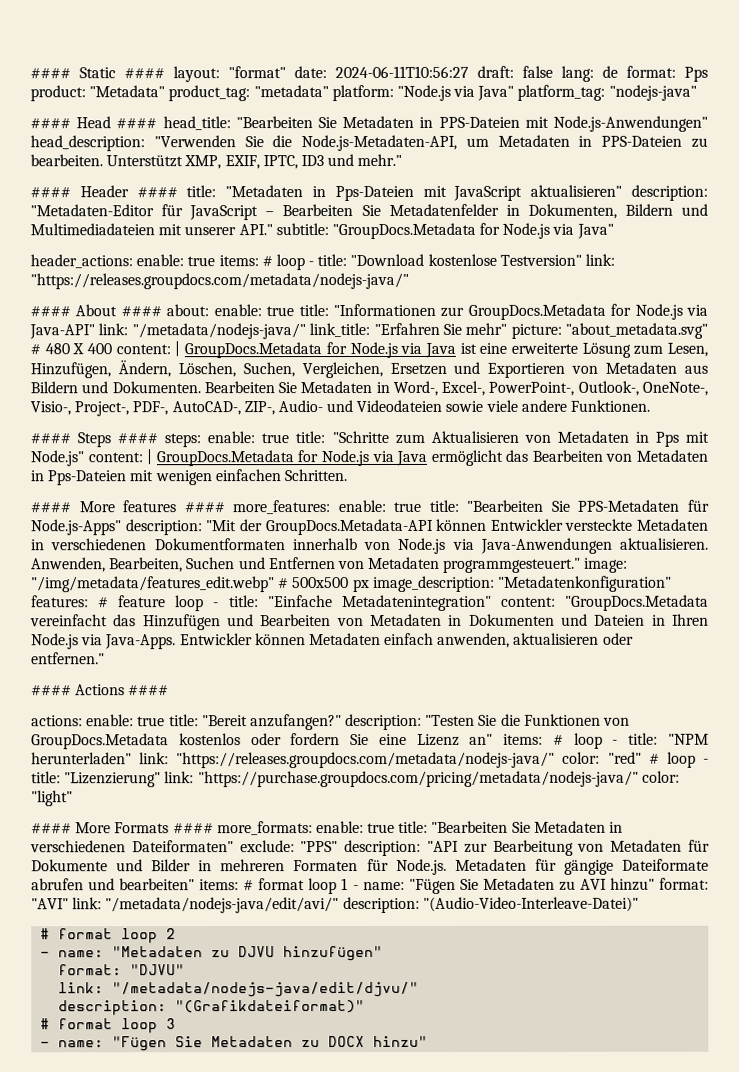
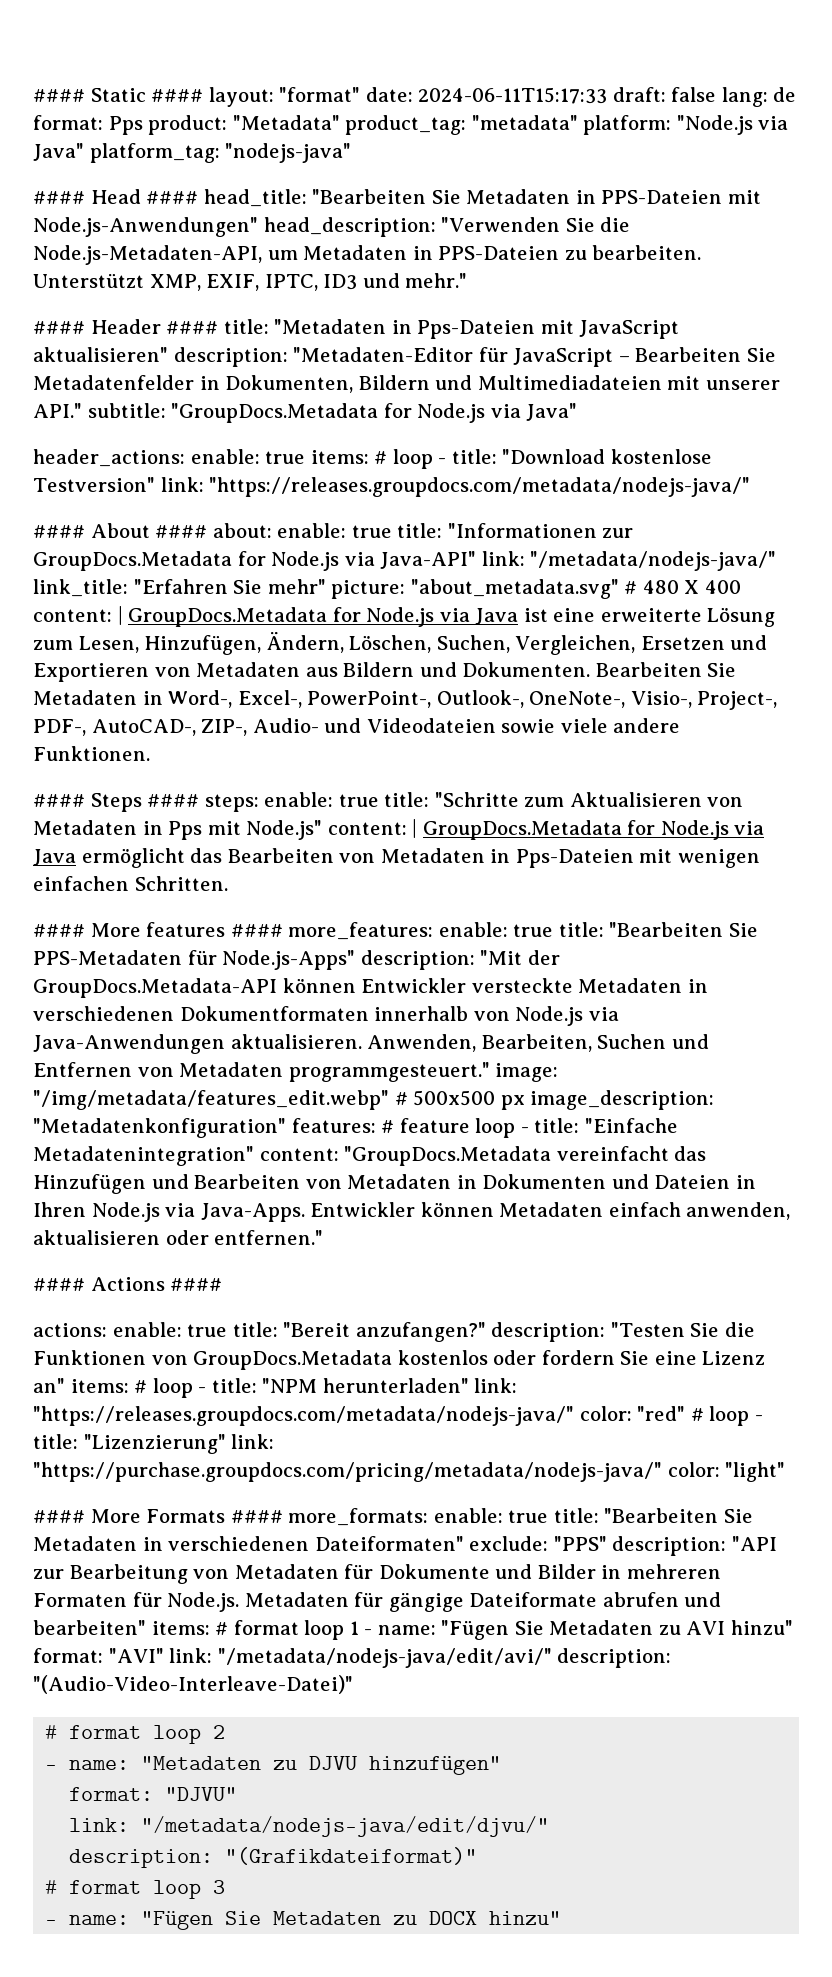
[335,65,469,79] 2024-06-11T10:56:27 -> [418,87,608,104] 2024-06-11T15:17:33

